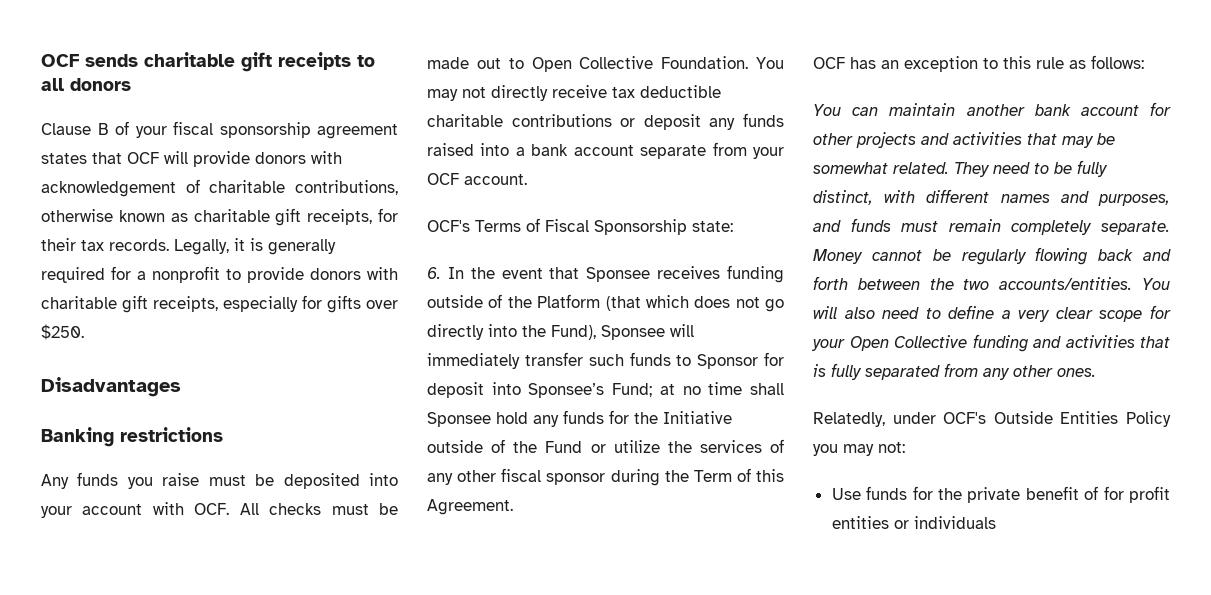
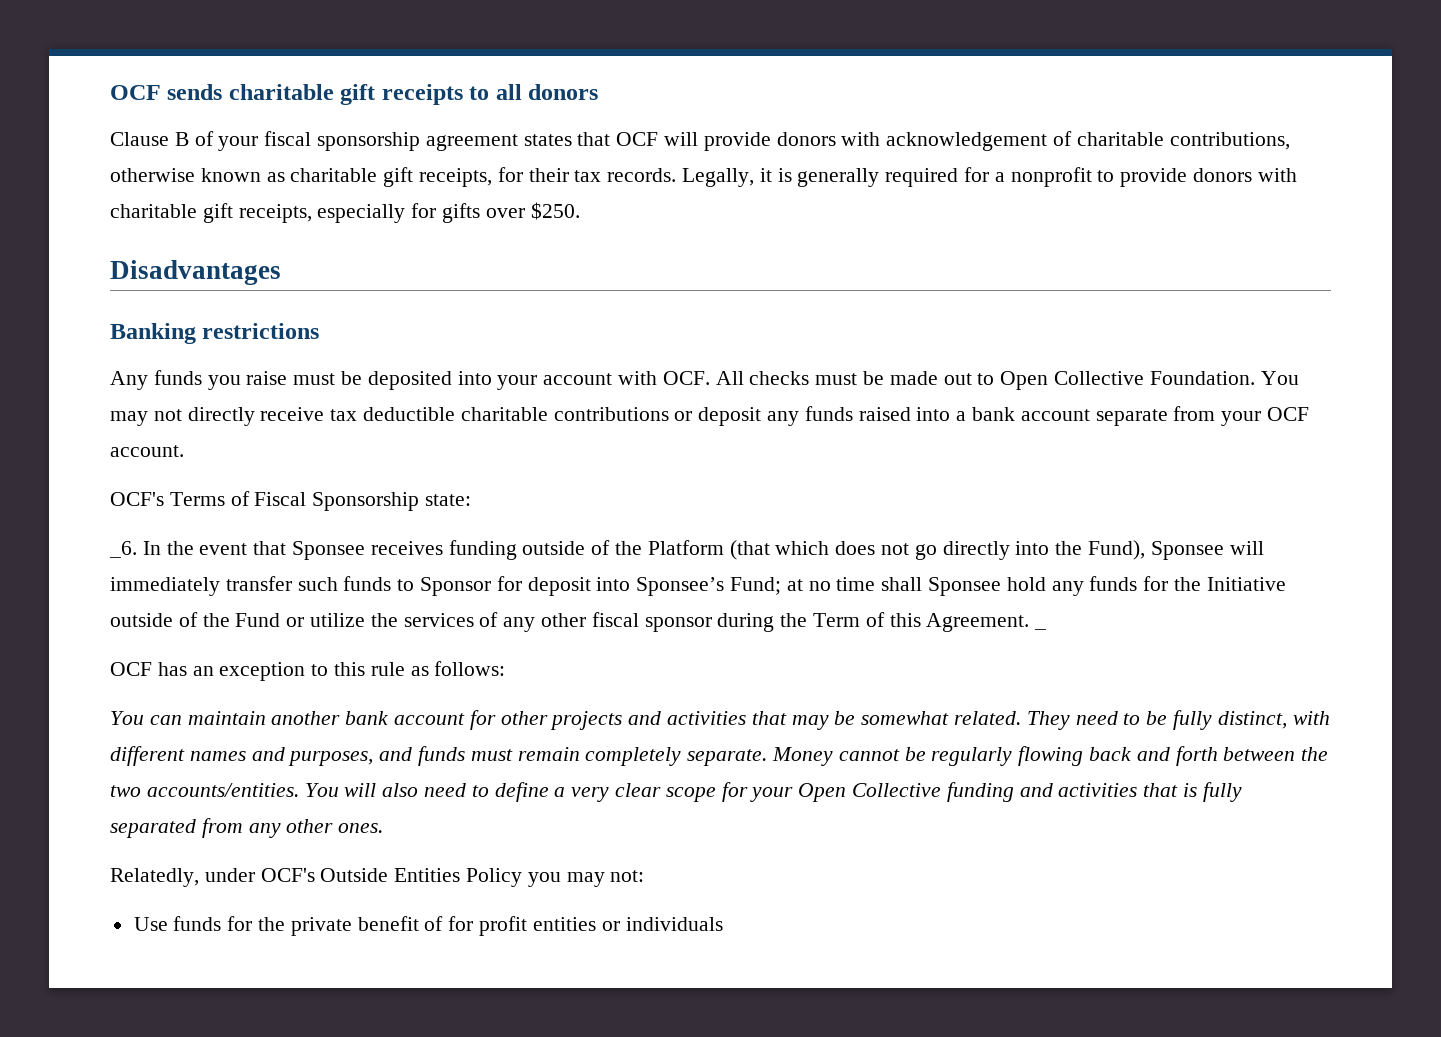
[427,267,441,279] 6. -> [109,541,137,558] _6.
(513, 507) none -> [1034,627,1047,630] _

